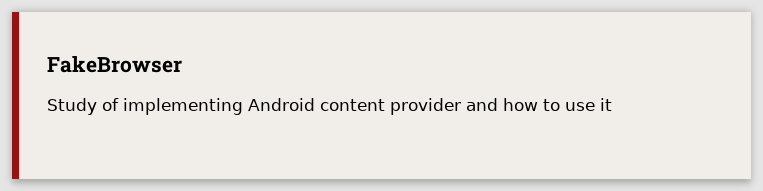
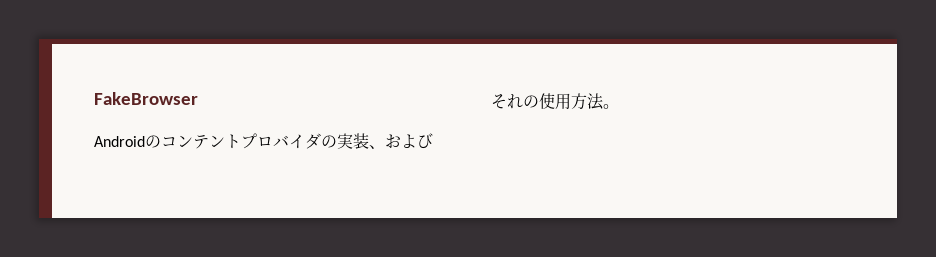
[47,98,612,115] Study of implementing Android content provider and how to use it -> [94,133,433,149] [491,93,619,110] Androidのコンテントプロバイダの実装、およびそれの使用方法。

